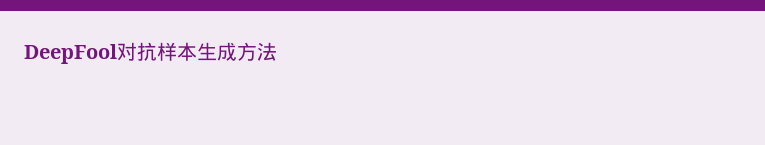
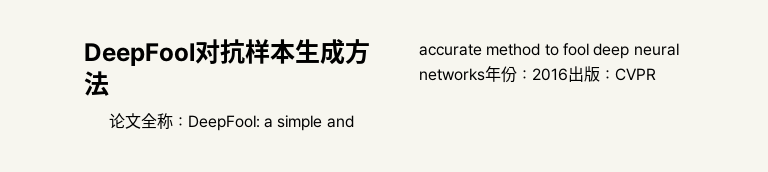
(277, 51) none -> [108,113,354,131] [419,43,679,59] [419,66,656,83] // 论文全称：DeepFool: a simple and accurate method to fool deep neural networks年份：2016出版：CVPR

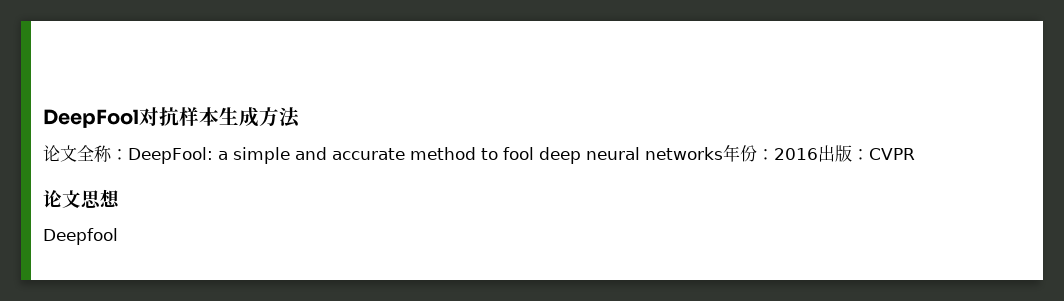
(656, 74) none -> [43,189,120,209] [43,228,118,245] // 论文思想 // Deepfool

